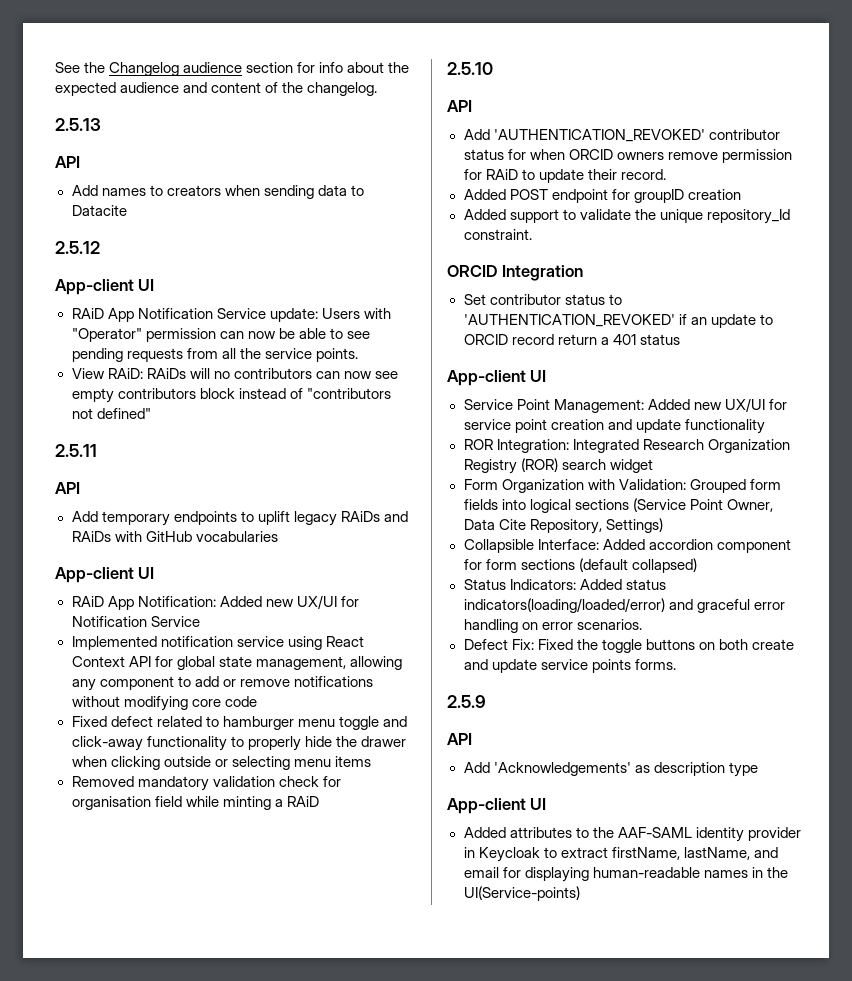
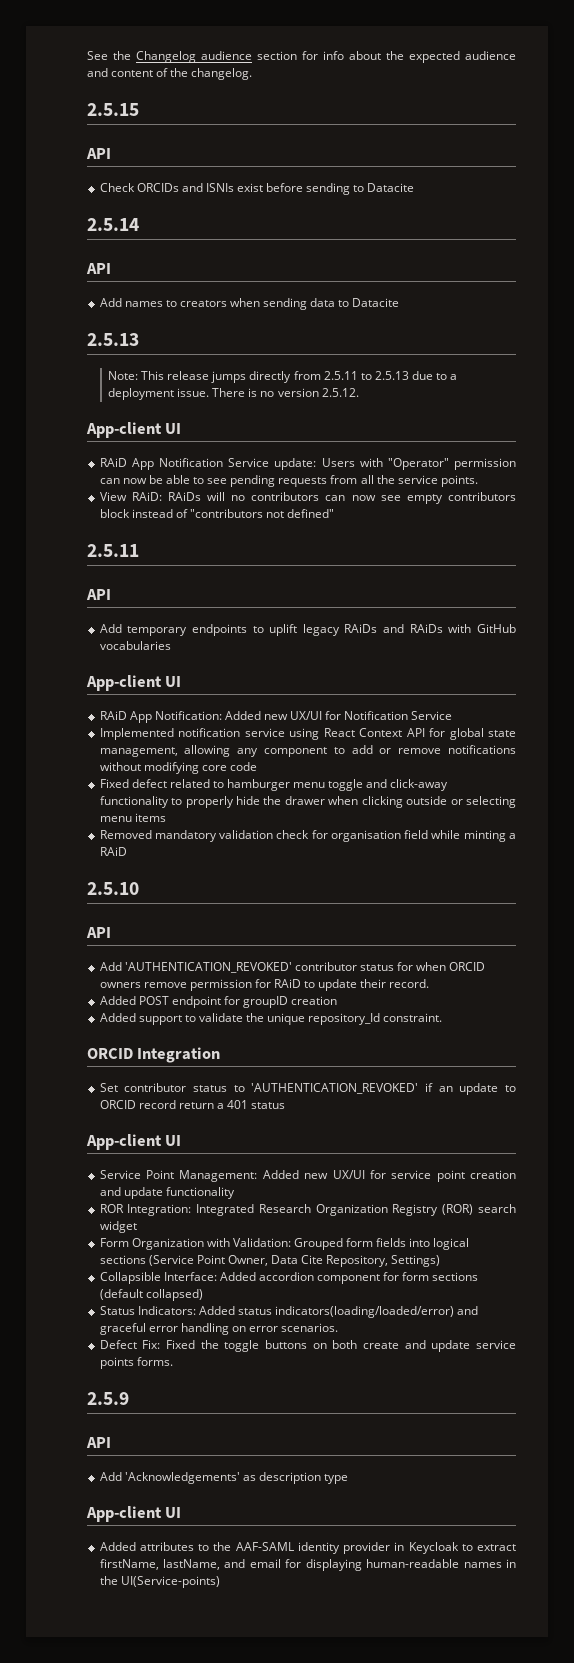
[55,118,101,131] 2.5.13 -> [87,103,139,116] [86,148,111,159] [99,183,415,195] [87,218,139,231] 2.5.15 // API // Check ORCIDs and ISNIs exist before sending to Datacite // 2.5.14
[55,241,100,254] 2.5.12 -> [87,333,139,346] [108,371,458,383] [108,388,359,400] 2.5.13 // Note: This release jumps directly from 2.5.11 to 2.5.13 due to a deployment issue. There is no version 2.5.12.

